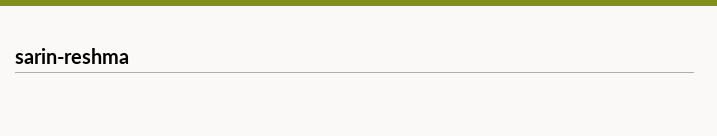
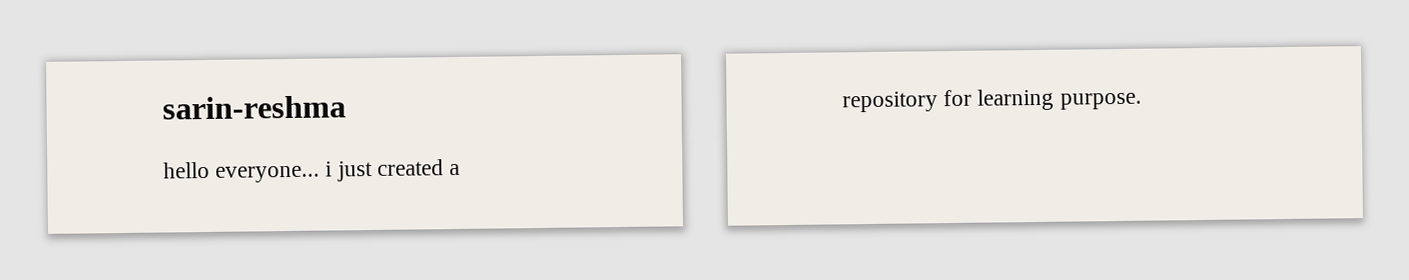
(129, 56) none -> [163,159,461,183] [842,88,1142,113] // hello everyone... i just created a repository for learning purpose.

